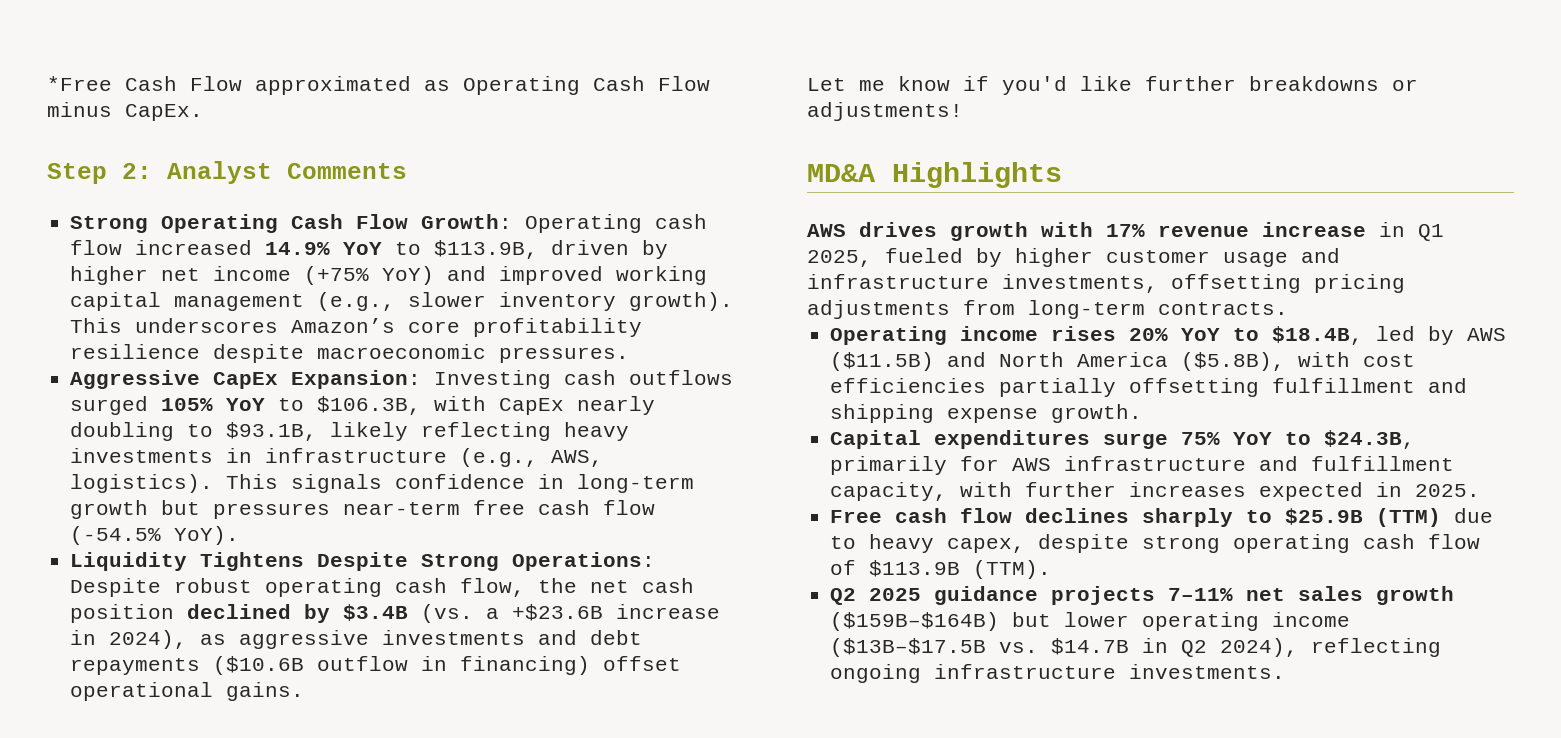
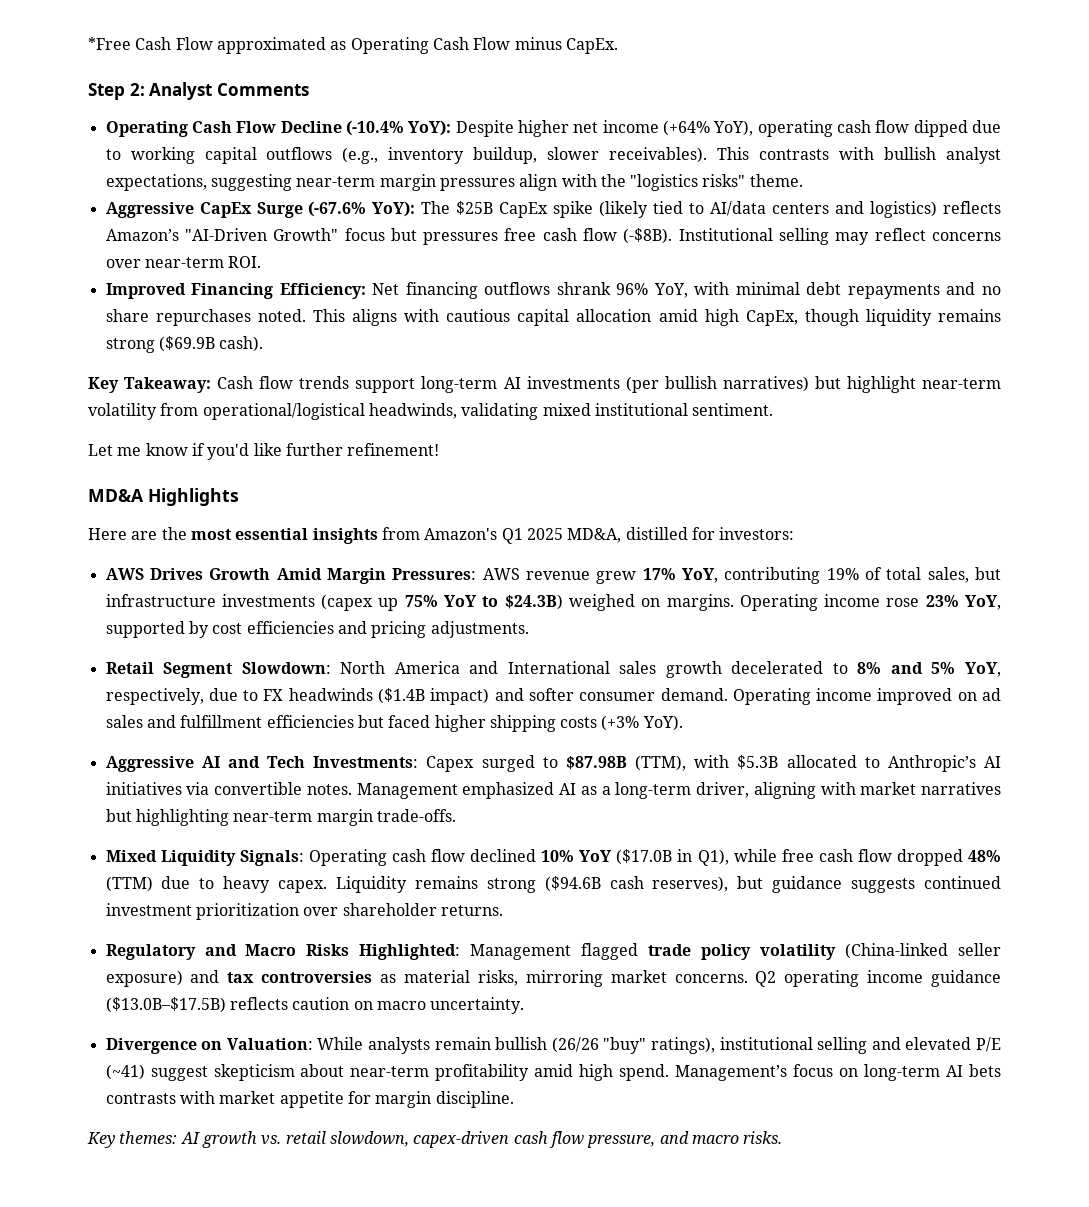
[70,214,708,233] [70,240,669,259] [70,266,708,285] [70,292,734,311] [70,318,643,337] [70,344,630,363] [70,370,734,389] [70,396,656,415] [70,422,630,441] [70,448,604,467] [70,474,695,493] [70,500,149,519] Strong Operating Cash Flow Growth: Operating cash flow increased 14.9% YoY to $113.9B, driven by higher net income (+75% YoY) and improved working capital management (e.g., slower inventory growth). This underscores Amazon’s core profitability resilience despite macroeconomic pressures. // Aggressive CapEx Expansion: Investing cash outflows surged 105% YoY to $106.3B, with CapEx nearly doubling to $93.1B, likely reflecting heavy investments in infrastructure (e.g., AWS, logistics). This signals confidence in long-term growth -> [105,120,1001,137] [105,147,1001,164] [105,174,803,191] [105,201,1001,218] [105,228,385,241] Operating Cash Flow Decline (-10.4% YoY): Despite higher net income (+64% YoY), operating cash flow dipped due to working capital outflows (e.g., inventory buildup, slower receivables). This contrasts with bullish analyst expectations, suggesting near-term margin pressures align with the "logistics risks" theme. // Aggressive CapEx Surge (-67.6% YoY): The $25B CapEx spike (likely tied to AI/data centers and logistics) reflects Amazon’s "AI-Driven Growth" focus
[343,500,656,515] [70,526,240,545] [70,552,656,571] [70,578,695,597] [70,604,721,623] [70,630,643,649] [70,656,682,675] [70,682,305,701] near-term free cash flow (-54.5% YoY). // Liquidity Tightens Despite Strong Operations: Despite robust operating cash flow, the net cash position declined by $3.4B (vs. a +$23.6B increase in 2024), as aggressive investments and debt repayments ($10.6B outflow in financing) offset operational gains. -> [504,228,1001,245] [105,256,262,268] [105,282,1002,299] [105,309,1002,326] [105,336,264,353] [88,376,1001,393] [88,403,774,420] free cash flow (-$8B). Institutional selling may reflect concerns over near-term ROI. // Improved Financing Efficiency: Net financing outflows shrank 96% YoY, with minimal debt repayments and no share repurchases noted. This aligns with cautious capital allocation amid high CapEx, though liquidity remains strong ($69.9B cash). // Key Takeaway: Cash flow trends support long-term AI investments (per bullish narratives) but highlight near-term volatility from operational/logistical headwinds, validating mixed institutional sentiment.
[1249,76,1418,91] [807,102,963,121] breakdowns or adjustments! -> [347,443,440,456] refinement!
[807,222,1444,241] [807,248,1340,267] [807,274,1405,293] [807,300,1288,319] [830,326,1507,345] [830,352,1416,371] [830,378,1468,397] [830,404,1143,423] [830,430,1416,449] [830,456,1455,475] [830,482,1481,501] [830,508,1494,527] [830,534,1481,553] [830,560,1052,579] [830,586,1455,605] [830,612,1351,631] [830,638,1442,657] [830,664,1286,683] AWS drives growth with 17% revenue increase in Q1 2025, fueled by higher customer usage and infrastructure investments, offsetting pricing adjustments from long-term contracts. // Operating income rises 20% YoY to $18.4B, led by AWS ($11.5B) and North America ($5.8B), with cost efficiencies partially offsetting fulfillment and shipping expense growth. // Capital expenditures surge 75% YoY to $24.3B, primarily for AWS infrastructure and fulfillment capacity, with further increases expected in 2025. // Free cash flow declines sharply to $25.9B (TTM) due to heavy capex, despite strong operating cash flow of $113.9B (TTM). // Q2 2025 guidance projects 7–11% net sales growth ($159B–$164B) but lower operating income ($13B–$17.5B vs. $14.7B in Q2 2024), reflecting ongoing infrastructure investments. -> [88,527,795,544] [105,567,1001,584] [105,594,1001,611] [105,621,529,638] [105,661,1002,678] [105,688,1001,705] [105,715,683,732] [105,755,1001,772] [105,782,1001,799] [105,809,456,826] [105,849,1002,866] [105,876,1001,893] [105,903,503,920] [105,943,1002,960] [105,970,1001,987] [105,997,525,1014] [105,1037,1002,1054] [105,1064,1001,1081] [105,1091,514,1108] [87,1131,783,1148] Here are the most essential insights from Amazon's Q1 2025 MD&A, distilled for investors: // AWS Drives Growth Amid Margin Pressures: AWS revenue grew 17% YoY, contributing 19% of total sales, but infrastructure investments (capex up 75% YoY to $24.3B) weighed on margins. Operating income rose 23% YoY, supported by cost efficiencies and pricing adjustments. // Retail Segment Slowdown: North America and International sales growth decelerated to 8% and 5% YoY, respectively, due to FX headwinds ($1.4B impact) and softer consumer demand. Operating income improved on ad sales and fulfillment efficiencies but faced higher shipping costs (+3% YoY). // Aggressive AI and Tech Investments: Capex surged to $87.98B (TTM), with $5.3B allocated to Anthropic’s AI initiatives via convertible notes. Management emphasized AI as a long-term driver, aligning with market narratives but highlighting near-term margin trade-offs. // Mixed Liquidity Signals: Operating cash flow declined 10% YoY ($17.0B in Q1), while free cash flow dropped 48% (TTM) due to heavy capex. Liquidity remains strong ($94.6B cash reserves), but guidance suggests continued investment prioritization over shareholder returns. // Regulatory and Macro Risks Highlighted: Management flagged trade policy volatility (China-linked seller exposure) and tax controversies as material risks, mirroring market concerns. Q2 operating income guidance ($13.0B–$17.5B) reflects caution on macro uncertainty. // Divergence on Valuation: While analysts remain bullish (26/26 "buy" ratings), institutional selling and elevated P/E (~41) suggest skepticism about near-term profitability amid high spend. Management’s focus on long-term AI bets contrasts with market appetite for margin discipline. // Key themes: AI growth vs. retail slowdown, capex-driven cash flow pressure, and macro risks.

